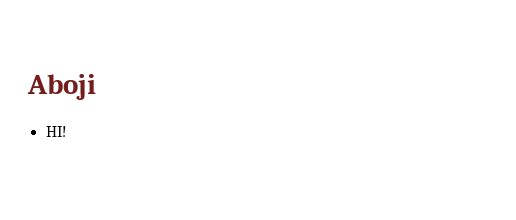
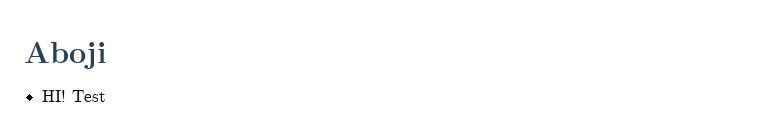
(67, 131) none -> [72,90,107,102] Test

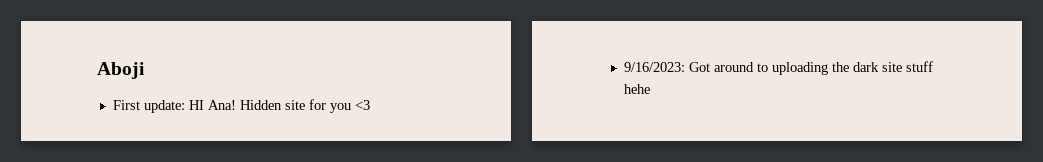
[42,90,107,102] HI! Test -> [112,99,370,113] [623,61,933,75] [623,84,650,94] First update: HI Ana! Hidden site for you <3 // 9/16/2023: Got around to uploading the dark site stuff hehe

